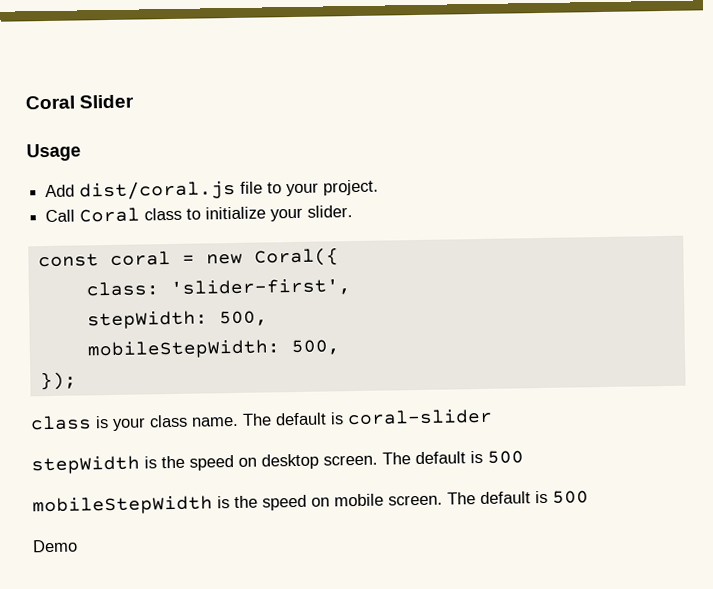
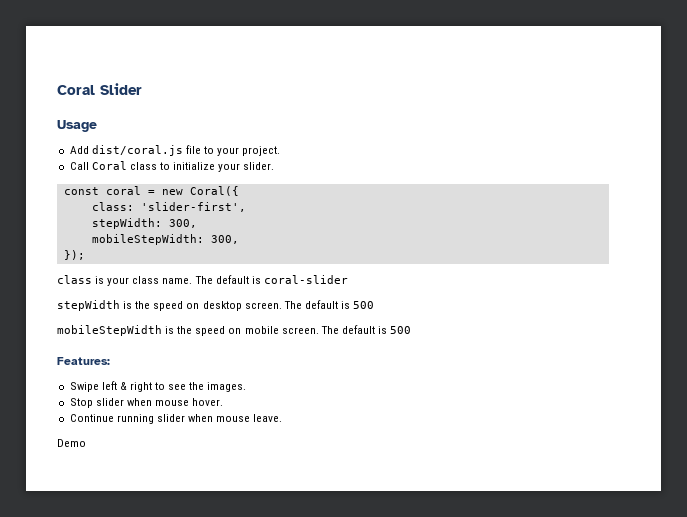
[218,310,268,327] 500, -> [168,219,197,228] 300,
[290,339,340,356] 500, -> [210,235,239,244] 300,
(589, 497) none -> [57,357,110,365] [69,381,247,392] [69,398,224,408] [69,414,283,424] // Features: // Swipe left & right to see the images. // Stop slider when mouse hover. // Continue running slider when mouse leave.

